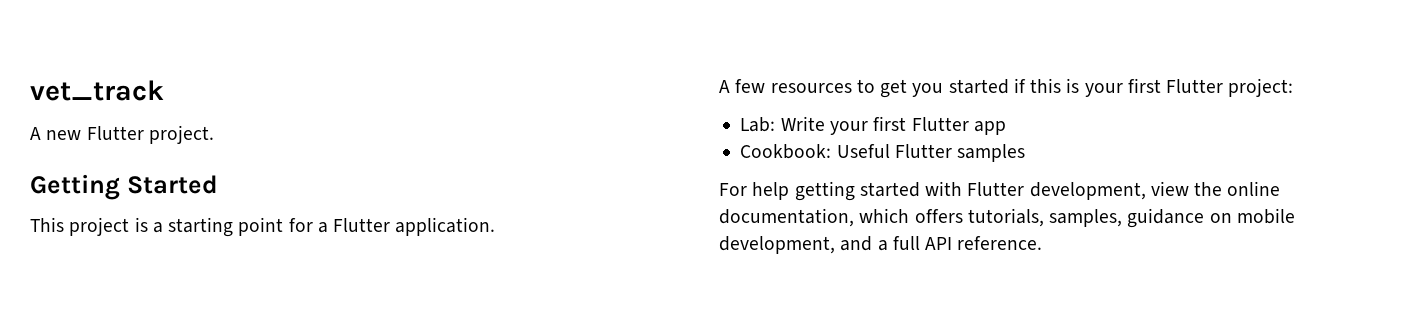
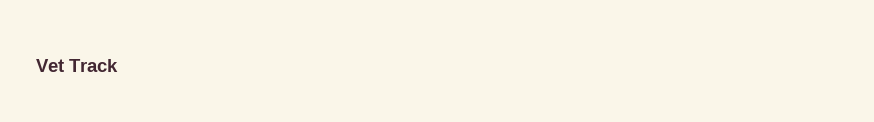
[30,80,164,101] [30,125,214,144] [30,174,218,200] [30,217,496,237] [719,78,1294,98] [740,116,1006,135] [740,144,1026,162] [719,181,1281,201] [719,208,1295,228] [719,236,1043,254] vet_track // A new Flutter project. // Getting Started // This project is a starting point for a Flutter application. // A few resources to get you started if this is your first Flutter project: // Lab: Write your first Flutter app // Cookbook: Useful Flutter samples // For help getting started with Flutter development, view the online documentation, which offers tutorials, samples, guidance on mobile development, and a full API reference. -> [36,59,118,72] Vet Track

